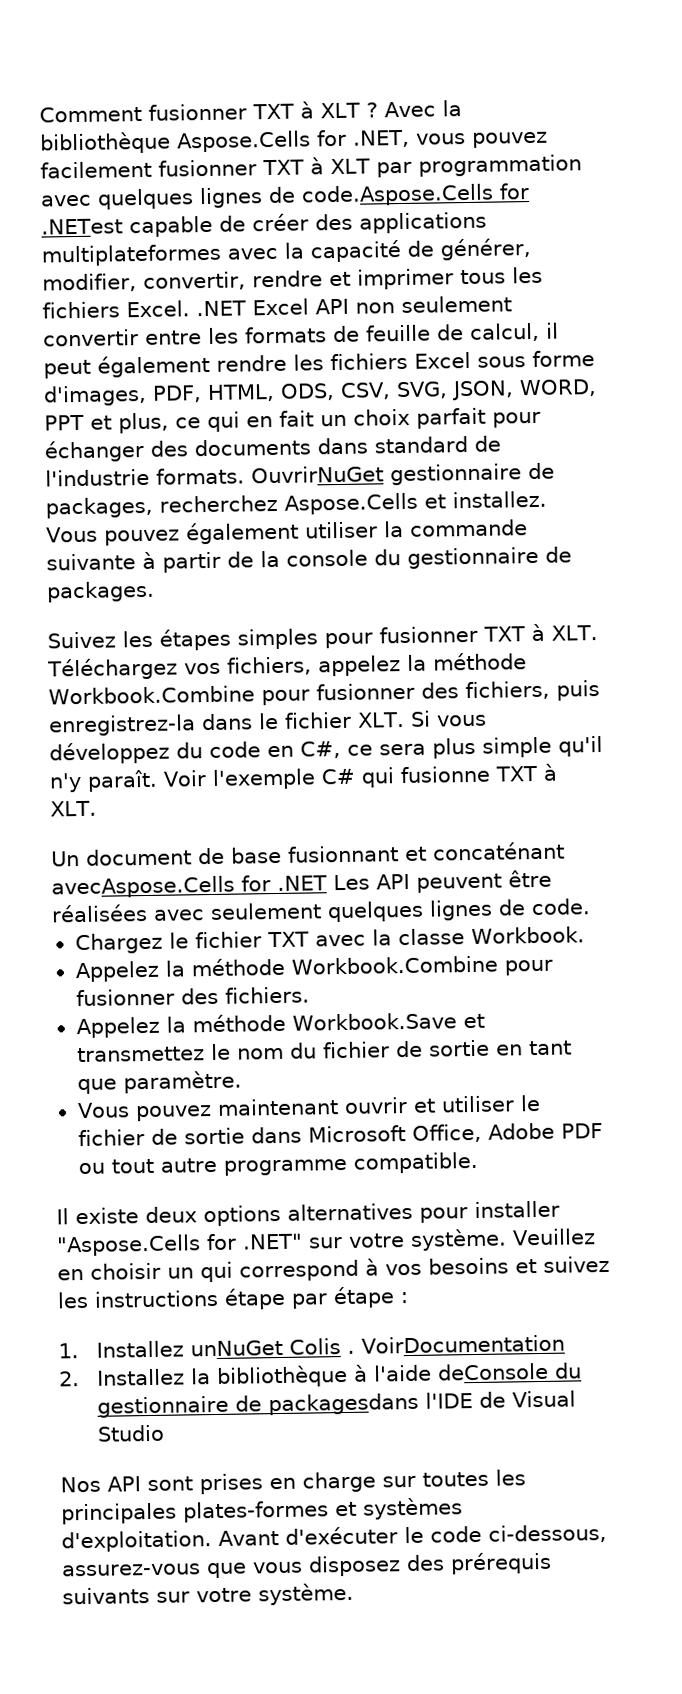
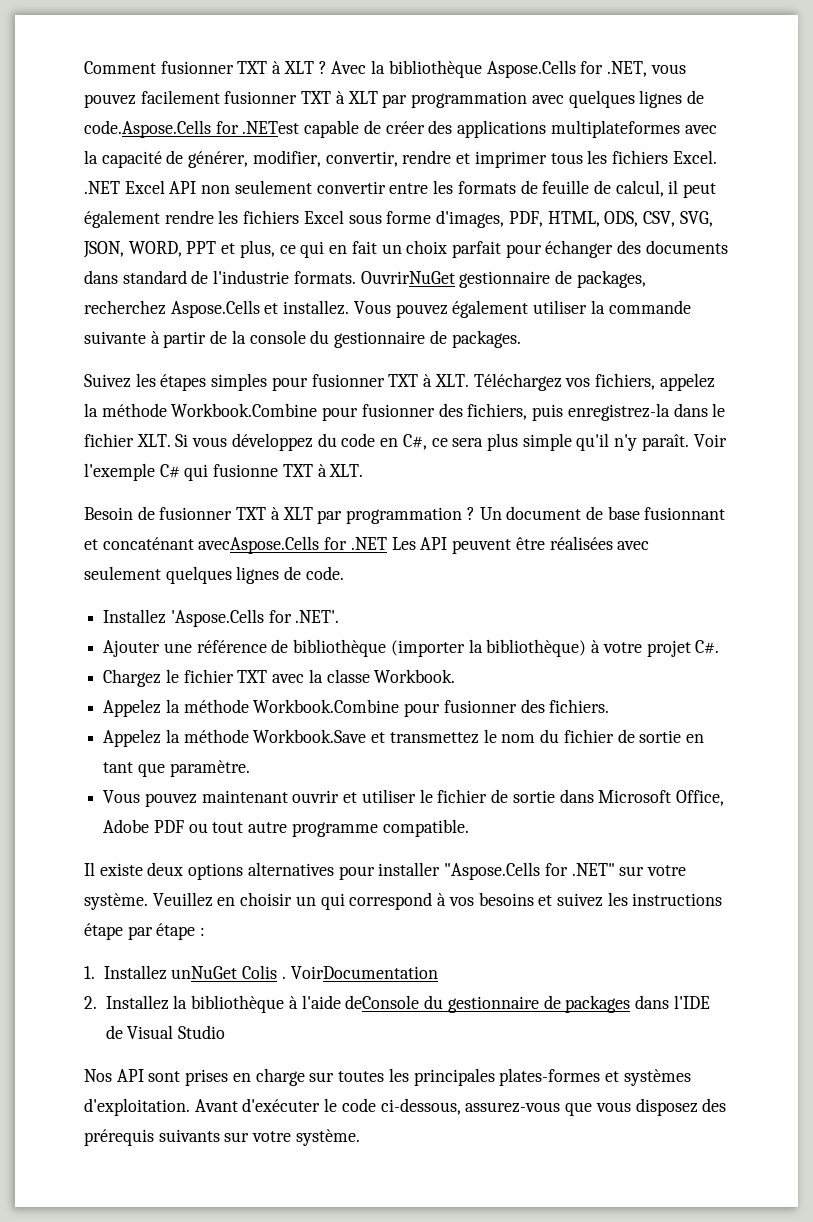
(97, 808) none -> [84,506,475,524] Besoin de fusionner TXT à XLT par programmation ?
(591, 907) none -> [103,609,340,627] [103,639,720,657] // Installez 'Aspose.Cells for .NET'. // Ajouter une référence de bibliothèque (importer la bibliothèque) à votre projet C#.
[267,1392,419,1416] packagesdans -> [565,995,670,1013] packages dans

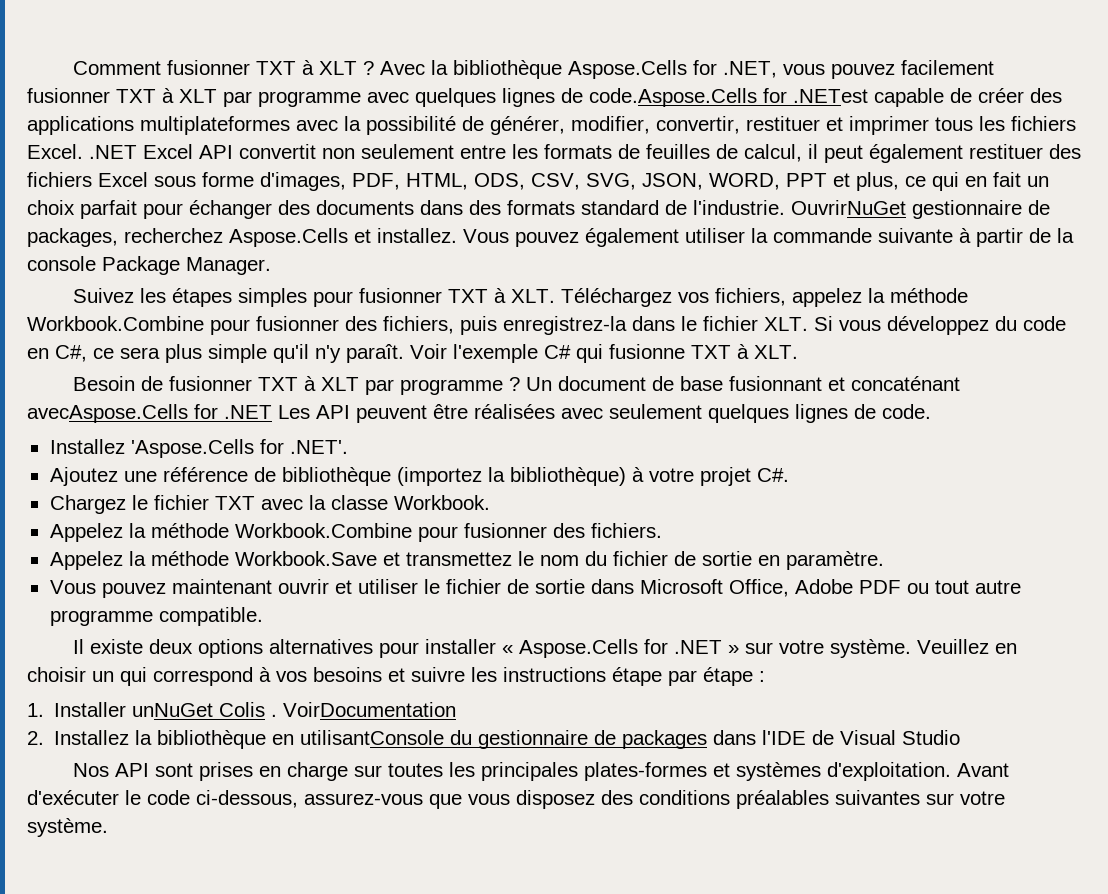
[411,91,528,108] programmation -> [258,91,361,107] programme
[101,151,162,168] capacité -> [366,116,456,135] possibilité
[402,150,452,164] rendre -> [746,116,820,131] restituer
(197, 187) none -> [239,144,316,159] convertit
[316,181,386,194] convertir -> (454, 151) none
[542,180,590,194] feuille -> [646,144,710,159] feuilles
[164,210,239,224] rendre les -> [969,144,1081,159] restituer des
[122,270,356,284] standard de l'industrie formats. -> [469,200,785,215] des formats standard de l'industrie.
[310,330,521,348] du gestionnaire de packages. -> [102,256,271,275] Package Manager.
[346,507,463,524] programmation -> [400,379,504,395] programme
[103,640,161,657] Ajouter -> [49,467,118,486] Ajoutez
[390,640,465,657] (importer -> [396,467,482,486] (importez
[103,762,165,777] tant que -> (780, 560) none
[444,862,615,880] "Aspose.Cells for .NET" -> [502,639,740,658] « Aspose.Cells for .NET »
[556,893,603,907] suivez -> [411,667,465,682] suivre
[103,965,167,980] Installez -> [54,702,127,717] Installer
[288,995,420,1009] à l'aide deConsole -> [272,730,445,745] en utilisantConsole
[84,1129,220,1146] prérequis suivants -> [639,790,920,809] conditions préalables suivantes

